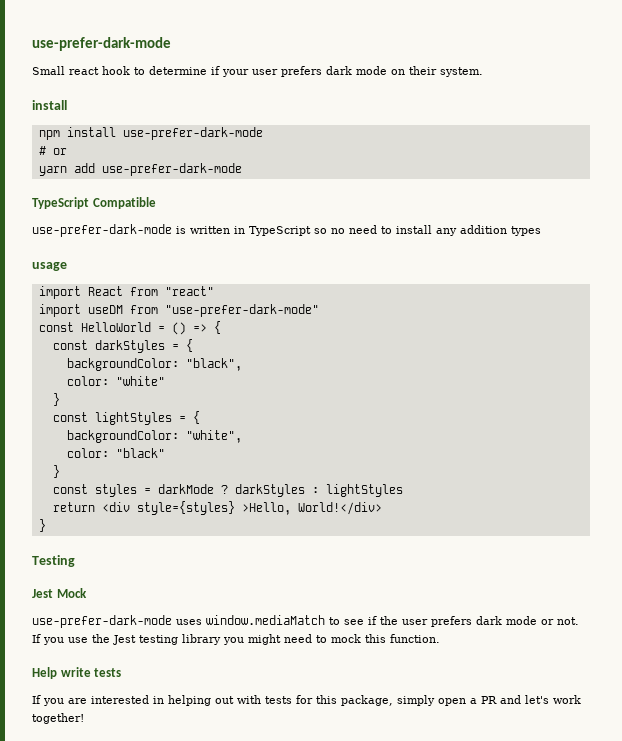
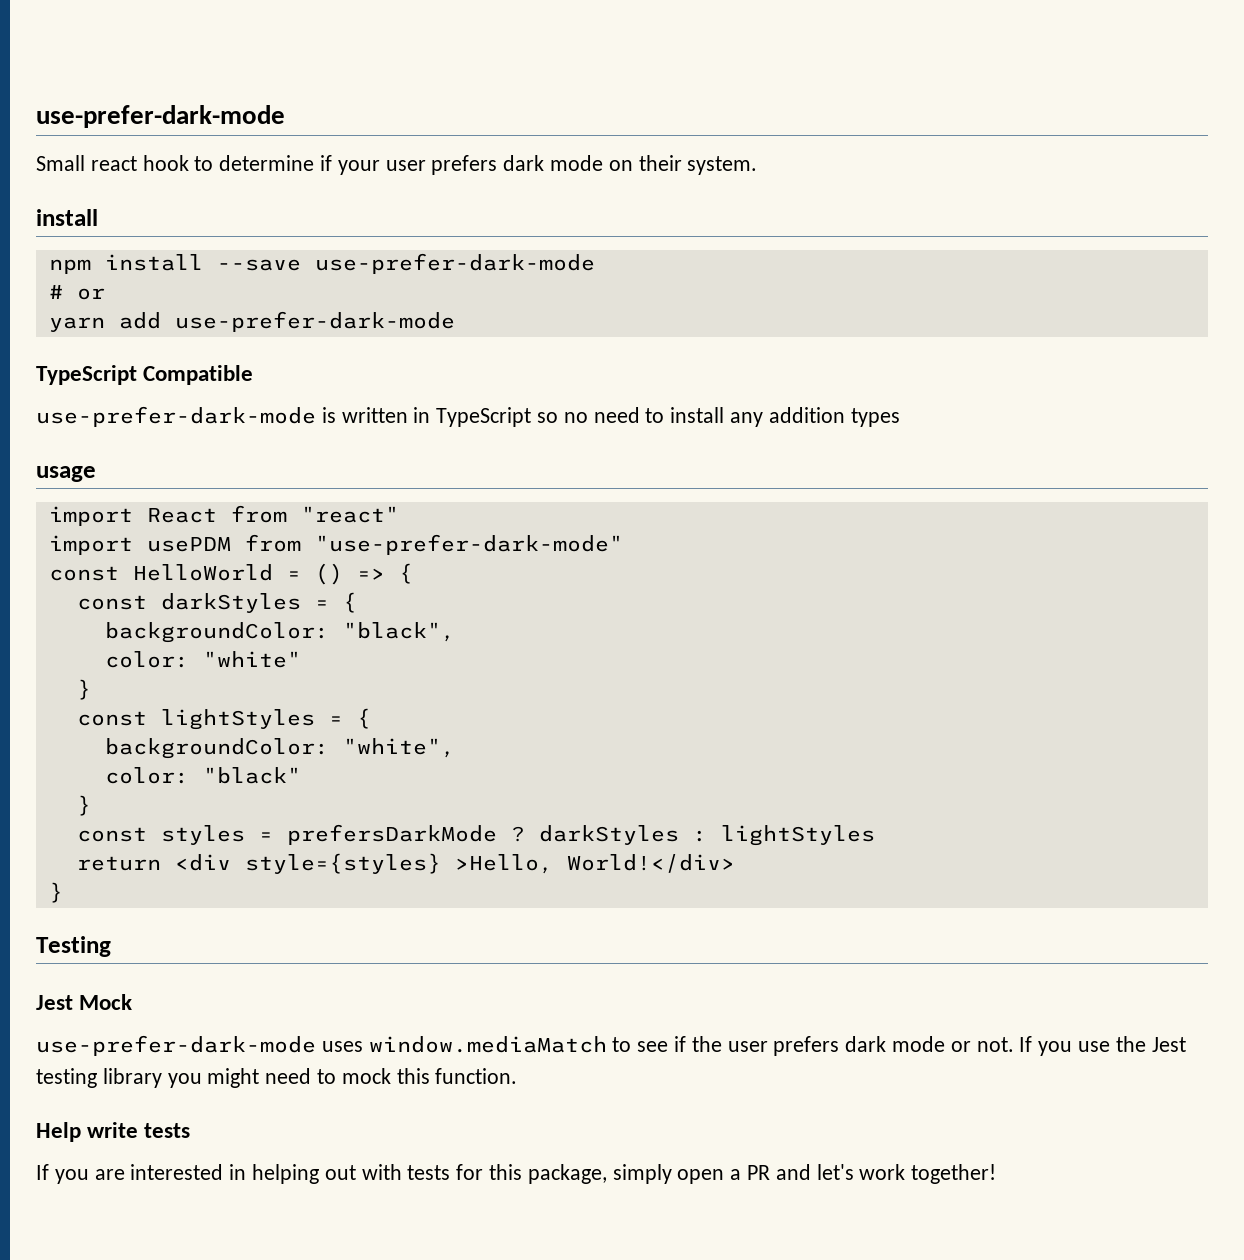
(116, 132) none -> [216,259,301,271] --save
[87,305,123,314] useDM -> [146,537,231,552] usePDM
[157,484,214,494] darkMode -> [286,824,497,845] prefersDarkMode

